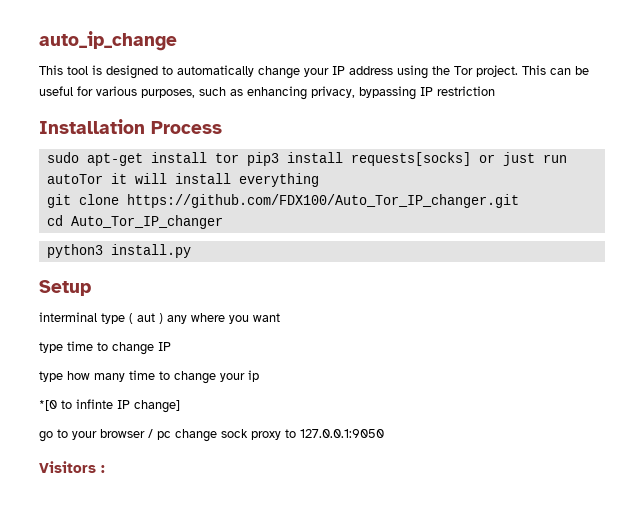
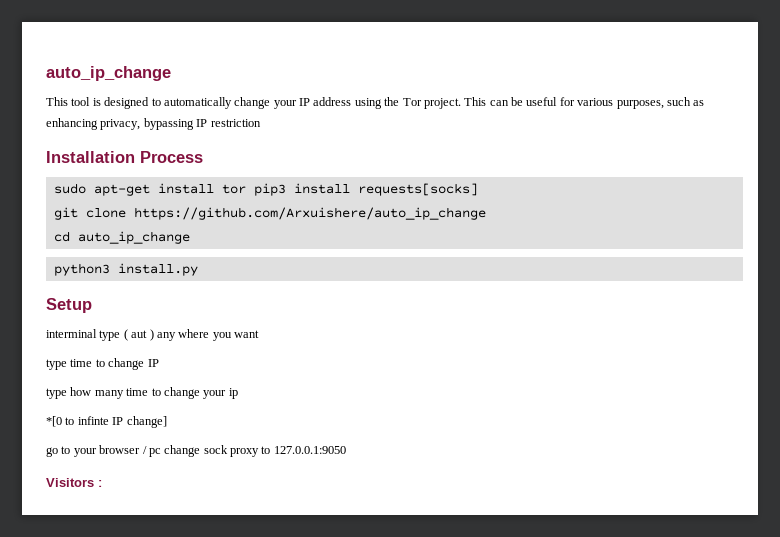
[478,152,567,166] [46,173,319,187] or just run autoTor it will install everything -> (478, 189) none
[126,194,519,208] https://github.com/FDX100/Auto_Tor_IP_changer.git -> [133,207,486,220] https://github.com/Arxuishere/auto_ip_change
[70,215,223,229] Auto_Tor_IP_changer -> [77,231,190,244] auto_ip_change

